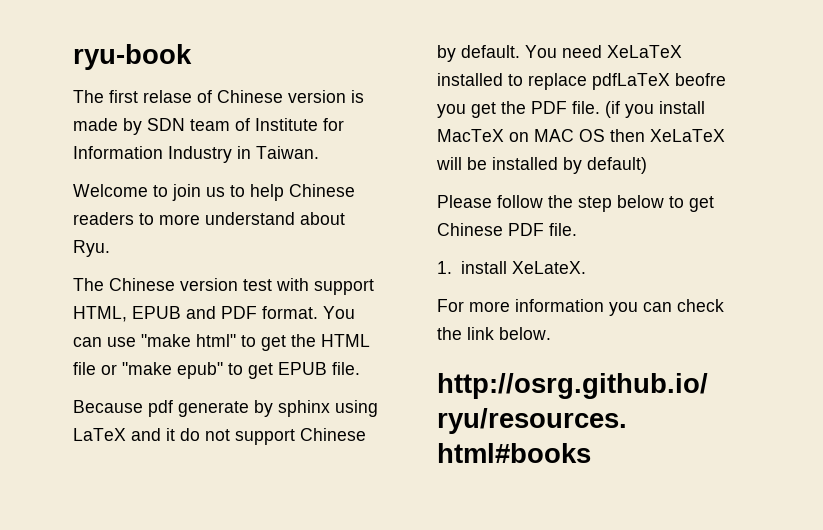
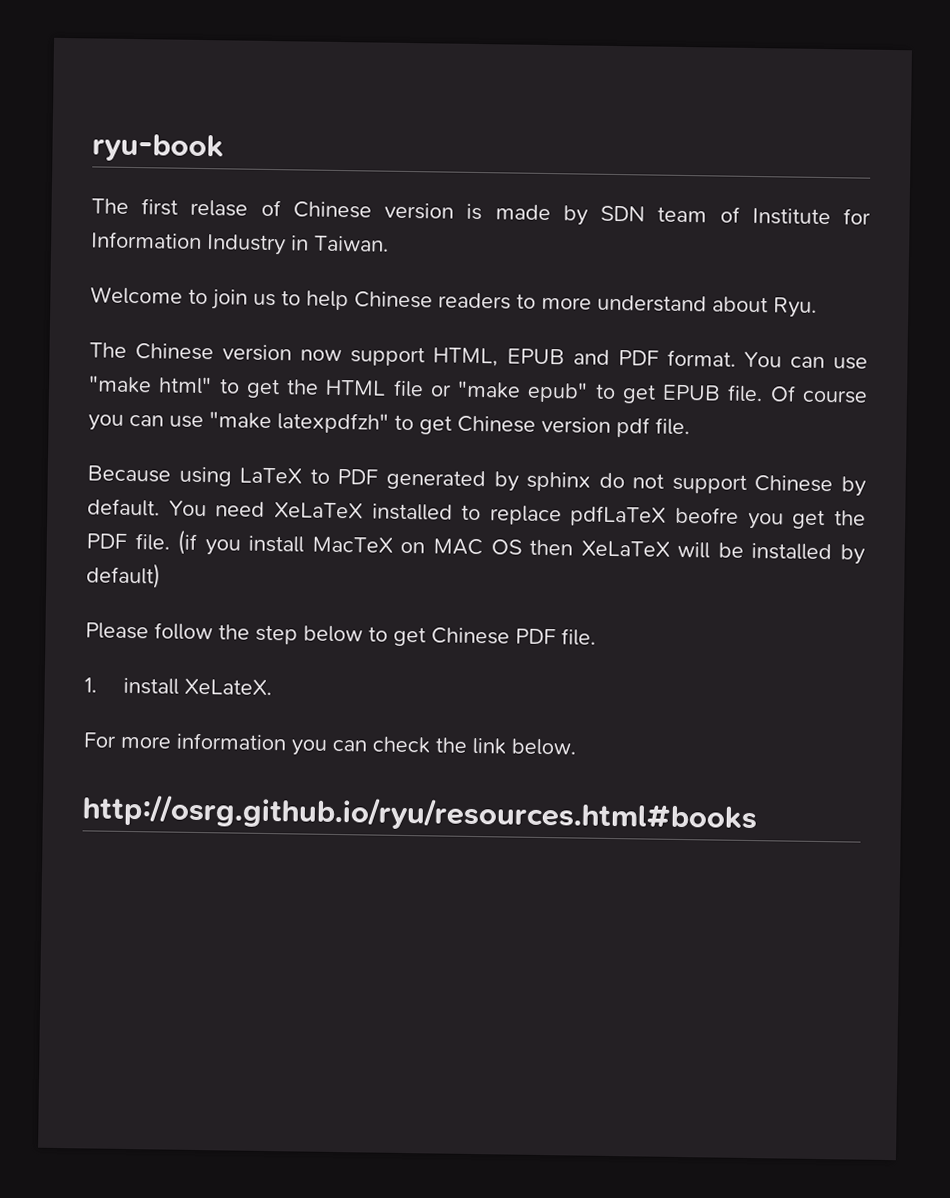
[243,278,309,291] test with -> [300,349,343,362] now
[73,400,378,417] [73,428,175,441] // Because pdf generate by sphinx using LaTeX and it -> [769,385,868,404] [88,411,690,438] [87,465,592,492] Of course you can use "make latexpdfzh" to get Chinese version pdf file. // Because using LaTeX to PDF generated by sphinx

